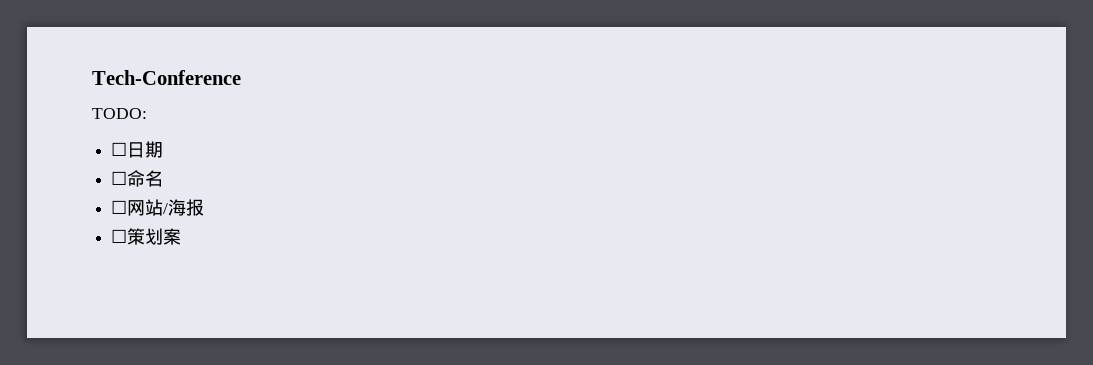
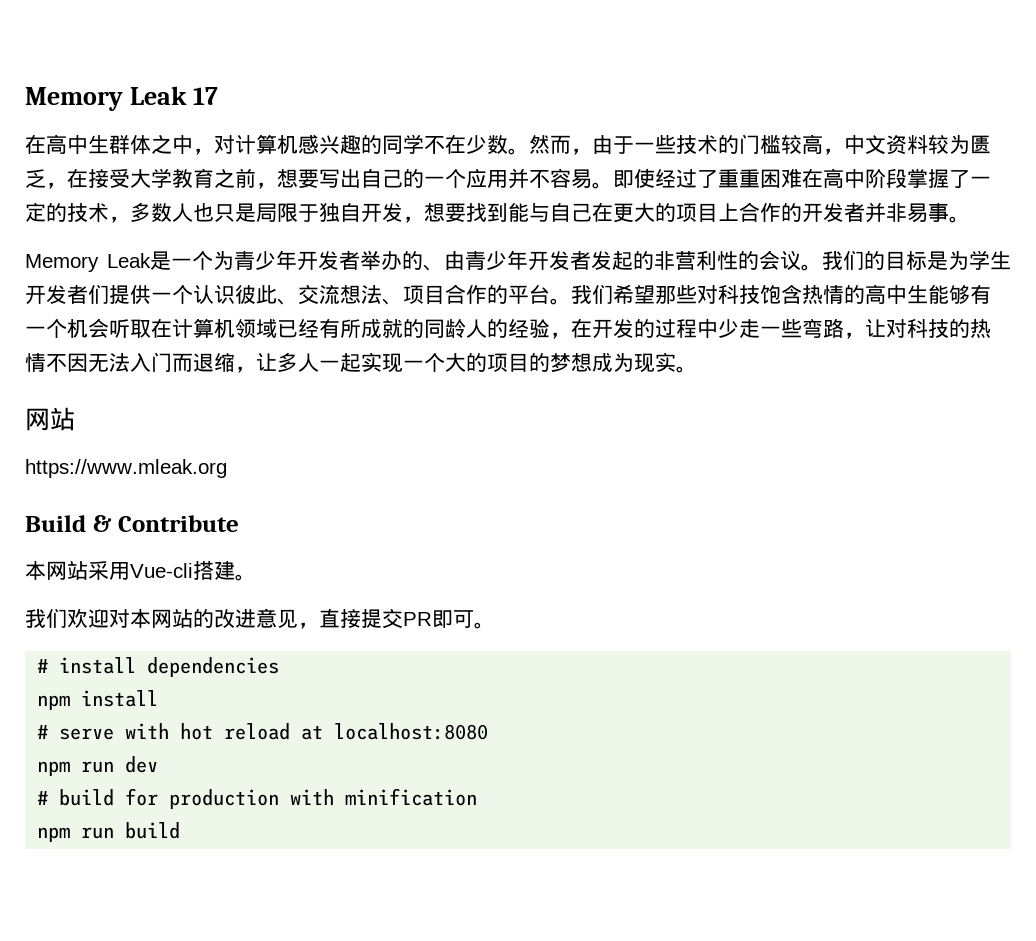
[92,70,241,85] [92,108,147,119] [111,141,164,158] [111,170,164,187] [111,199,205,216] [111,228,182,245] Tech-Conference // TODO: // ☐日期 // ☐命名 // ☐网站/海报 // ☐策划案 -> [25,86,219,111] [25,134,991,155] [25,168,991,189] [25,202,970,223] [25,250,1011,272] [25,284,991,305] [25,318,991,339] [25,352,697,373] [25,407,75,431] [25,459,227,478] [25,515,240,532] [25,560,256,581] [25,608,495,629] [37,657,280,677] [37,690,159,710] [37,723,489,740] [37,756,159,776] [37,788,478,809] [37,822,181,842] Memory Leak 17 // 在高中生群体之中，对计算机感兴趣的同学不在少数。然而，由于一些技术的门槛较高，中文资料较为匮乏，在接受大学教育之前，想要写出自己的一个应用并不容易。即使经过了重重困难在高中阶段掌握了一定的技术，多数人也只是局限于独自开发，想要找到能与自己在更大的项目上合作的开发者并非易事。 // Memory Leak是一个为青少年开发者举办的、由青少年开发者发起的非营利性的会议。我们的目标是为学生开发者们提供一个认识彼此、交流想法、项目合作的平台。我们希望那些对科技饱含热情的高中生能够有一个机会听取在计算机领域已经有所成就的同龄人的经验，在开发的过程中少走一些弯路，让对科技的热情不因无法入门而退缩，让多人一起实现一个大的项目的梦想成为现实。 // 网站 // https://www.mleak.org // Build & Contribute // 本网站采用Vue-cli搭建。 // 我们欢迎对本网站的改进意见，直接提交PR即可。 // # install dependencies // npm install // # serve with hot reload at localhost:8080 // npm run dev // # build for production with minification // npm run build

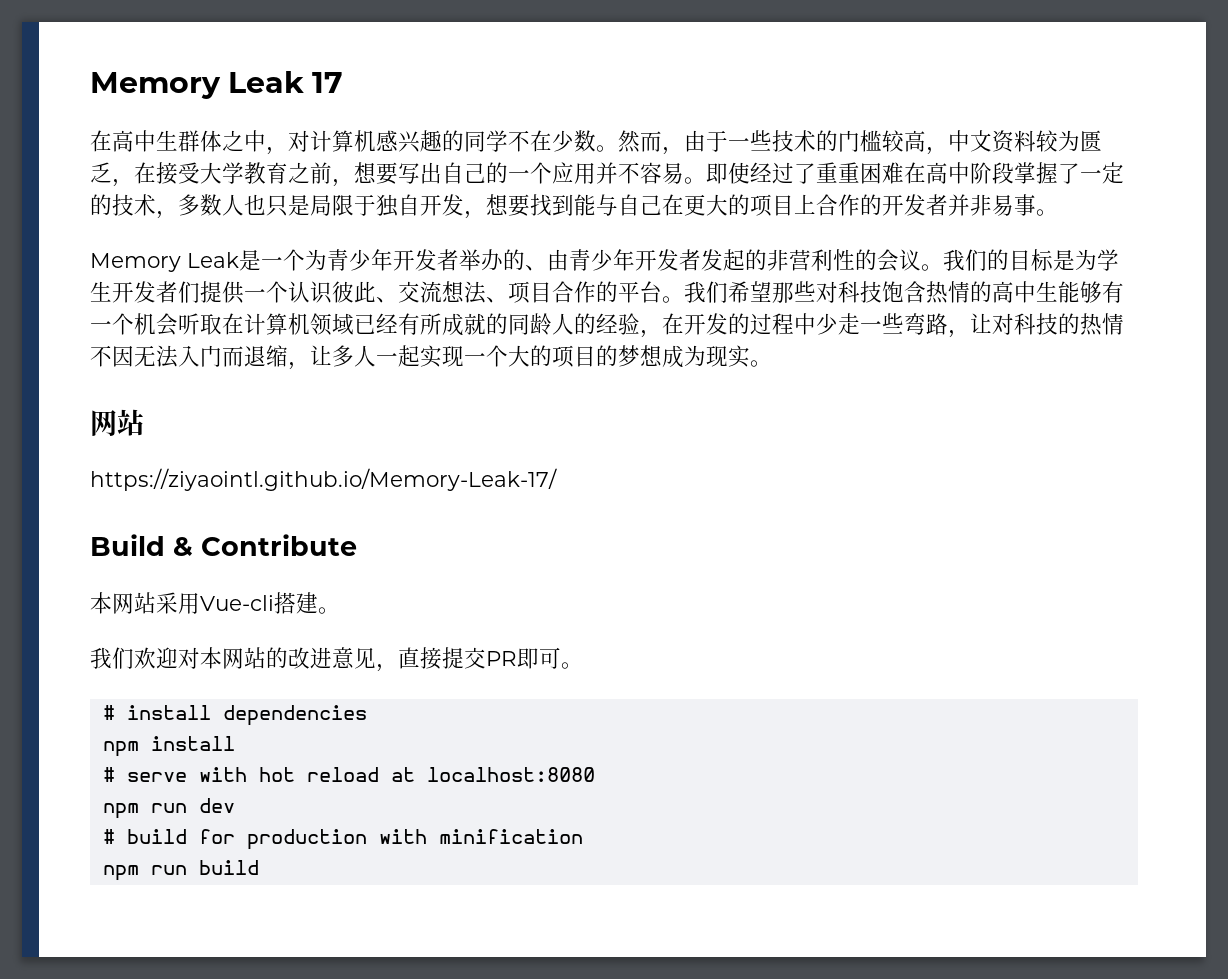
[25,459,227,478] https://www.mleak.org -> [90,468,557,491] https://ziyaointl.github.io/Memory-Leak-17/

